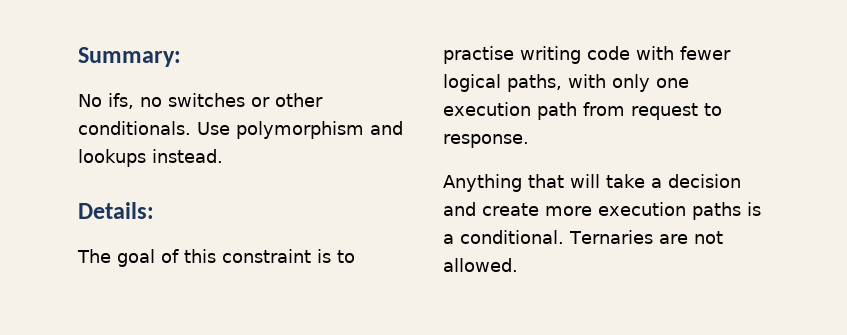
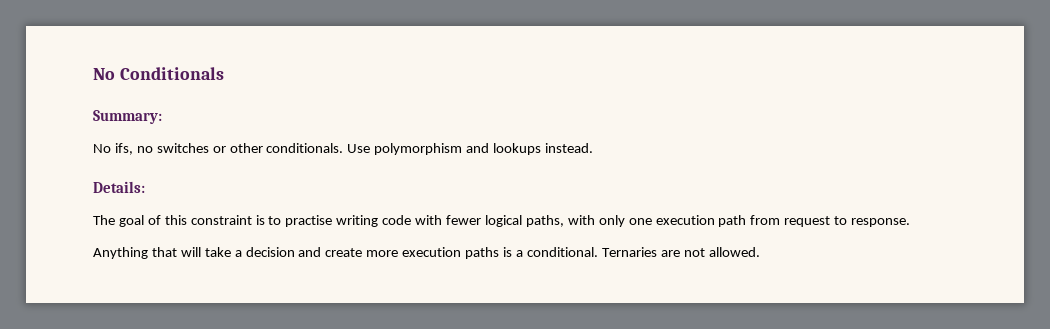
(78, 57) none -> [93,67,224,80] No Conditionals //

